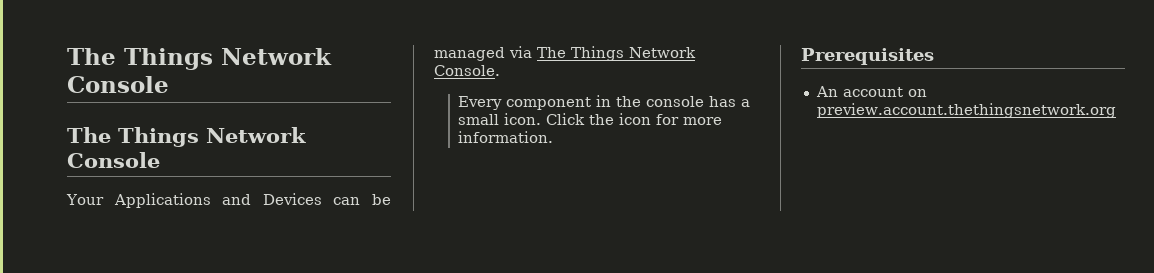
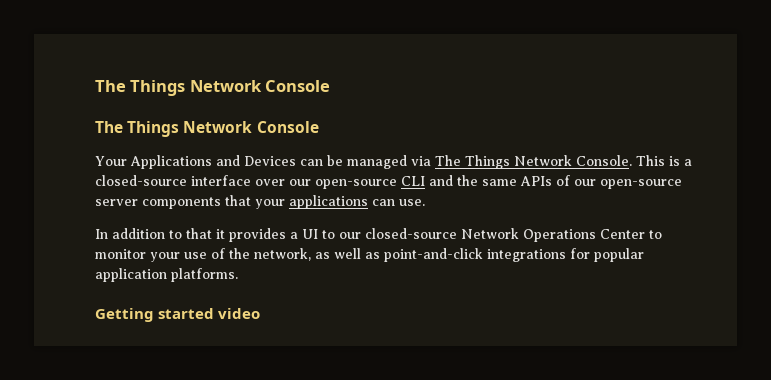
[458,95,751,110] [458,113,723,125] [458,131,554,143] [801,48,934,65] [815,86,927,97] [816,103,1116,118] // Every component in the console has a small icon. Click the icon for more information. // Prerequisites // An account on preview.account.thethingsnetwork.org -> [636,155,692,166] [95,175,682,189] [95,195,425,209] [95,228,662,242] [95,248,644,262] [95,268,238,282] [95,308,261,322] This is a closed-source interface over our open-source CLI and the same APIs of our open-source server components that your applications can use. // In addition to that it provides a UI to our closed-source Network Operations Center to monitor your use of the network, as well as point-and-click integrations for popular application platforms. // Getting started video

